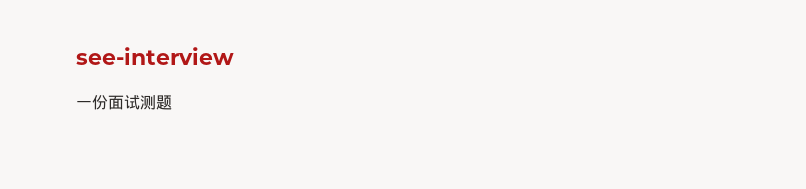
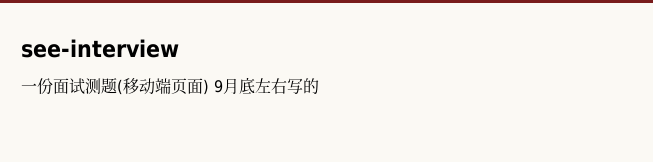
(172, 102) none -> [117,77,319,95] (移动端页面) 9月底左右写的

